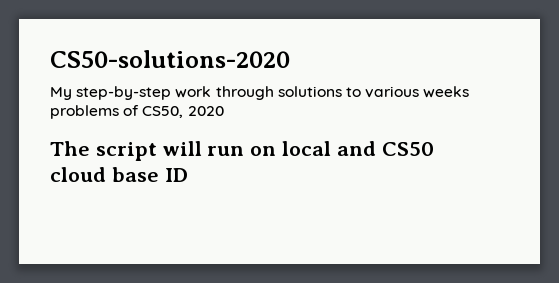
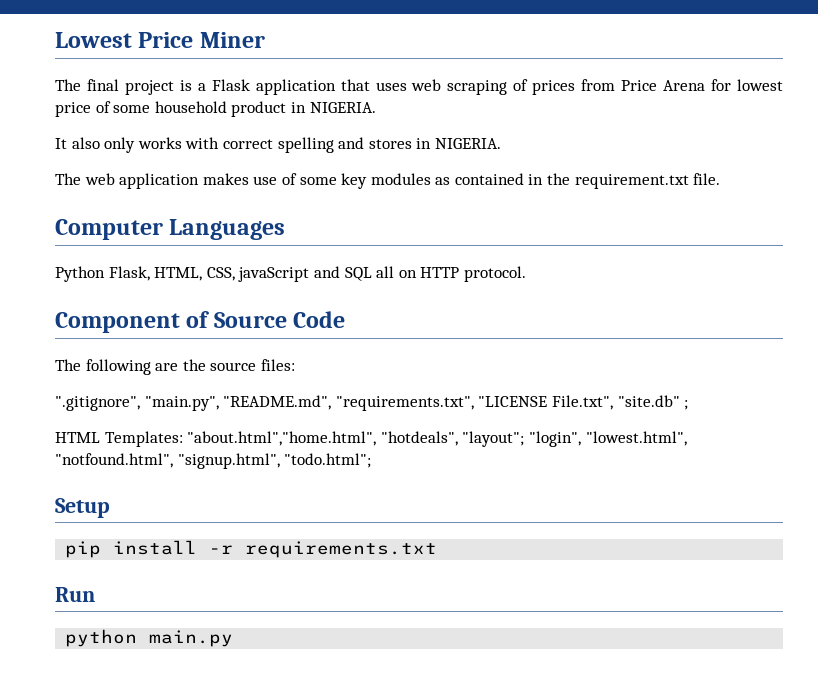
[50,50,290,68] [50,86,470,100] [50,105,224,119] [50,141,434,161] [50,167,188,182] CS50-solutions-2020 // My step-by-step work through solutions to various weeks problems of CS50, 2020 // The script will run on local and CS50 cloud base ID -> [55,32,265,48] [55,79,783,95] [55,101,376,117] [55,137,501,153] [55,173,721,189] [55,219,286,240] [55,266,526,282] [55,311,346,333] [55,359,295,375] [55,395,689,411] [55,431,687,447] [55,453,372,469] [55,498,110,518] [65,540,438,558] [55,587,95,602] [65,629,234,647] Lowest Price Miner // The final project is a Flask application that uses web scraping of prices from Price Arena for lowest price of some household product in NIGERIA. // It also only works with correct spelling and stores in NIGERIA. // The web application makes use of some key modules as contained in the requirement.txt file. // Computer Languages // Python Flask, HTML, CSS, javaScript and SQL all on HTTP protocol. // Component of Source Code // The following are the source files: // ".gitignore", "main.py", "README.md", "requirements.txt", "LICENSE File.txt", "site.db" ; // HTML Templates: "about.html","home.html", "hotdeals", "layout"; "login", "lowest.html", "notfound.html", "signup.html", "todo.html"; // Setup // pip install -r requirements.txt // Run // python main.py

